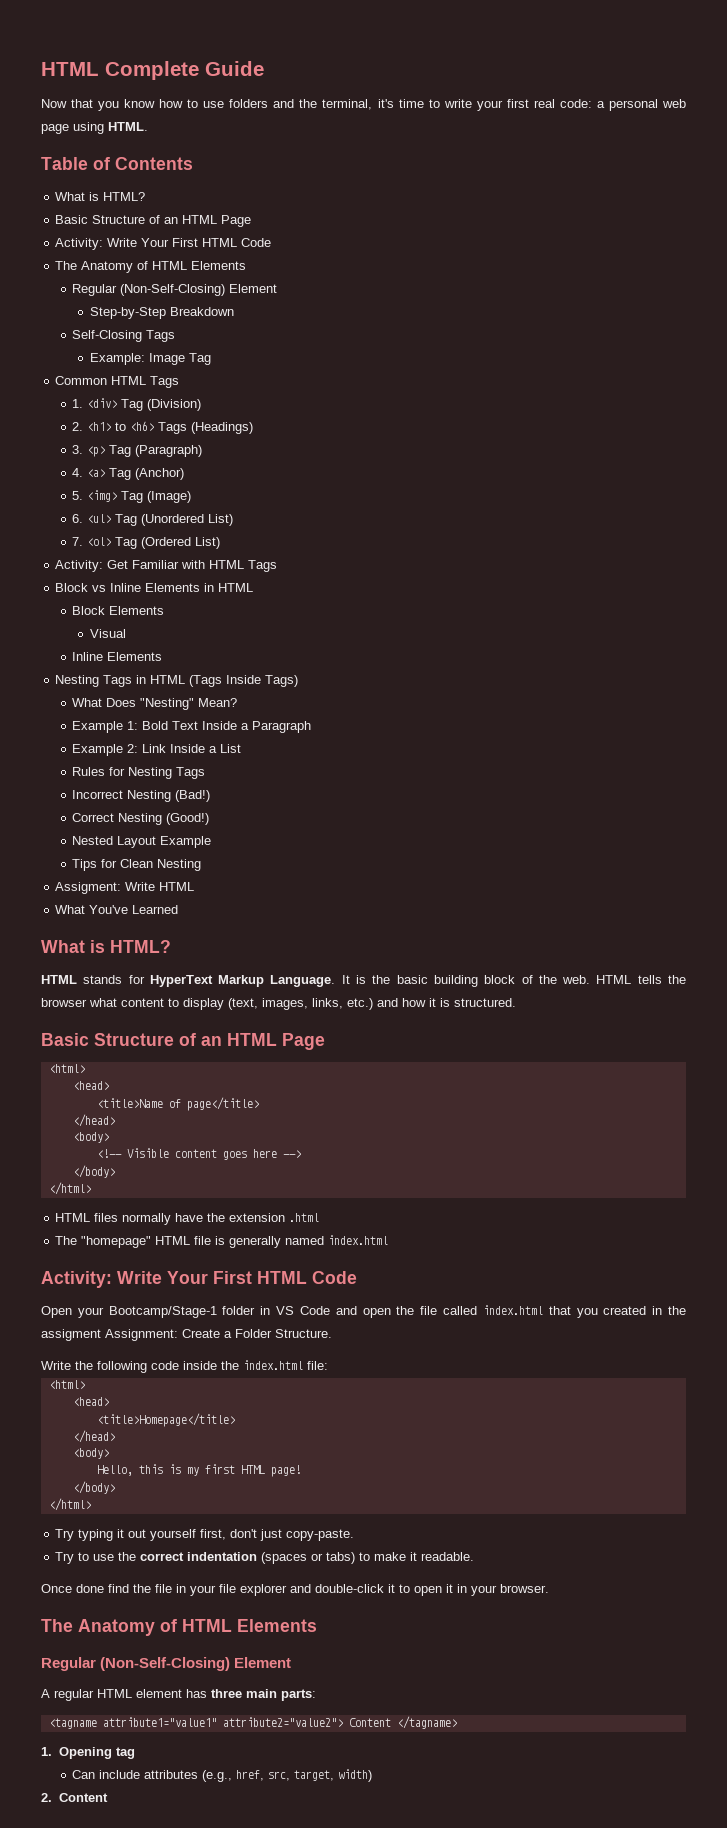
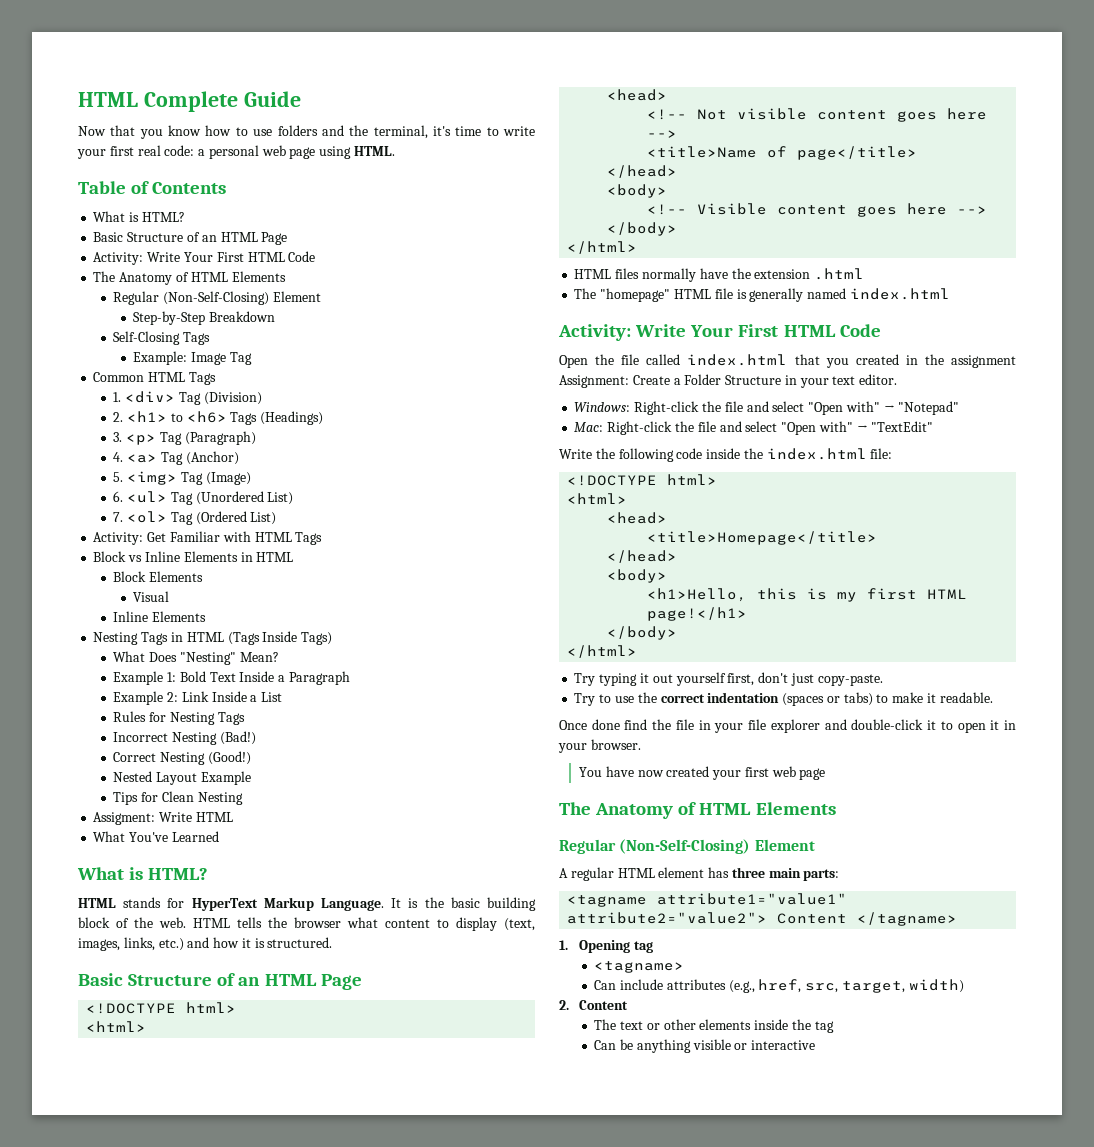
[48,1064,85,1073] [72,1081,109,1090] // <html> // <head> -> [86,1002,237,1014] [86,1021,147,1032] [607,89,668,101] [647,108,988,122] [647,130,678,138] // <!DOCTYPE html> // <html> // <head> // <!-- Not visible content goes here -->
[77,1306,391,1318] your Bootcamp/Stage-1 folder in VS Code and open -> (588, 361) none
[41,1329,101,1341] assigment -> [951,355,1017,368] assignment
[275,1329,332,1338] Structure. -> [725,374,898,388] [574,401,960,415] [574,421,934,435] Structure in your text editor. // Windows: Right-click the file and select "Open with" → "Notepad" // Mac: Right-click the file and select "Open with" → "TextEdit"
(328, 1365) none -> [567,474,718,486] // <!DOCTYPE html>
[96,1465,133,1476] Hello, -> [647,588,748,602] <h1>Hello,
[270,1465,301,1477] page! -> [647,607,748,621] page!</h1>
(549, 1588) none -> [578,766,826,780] // You have now created your first web page
(135, 1753) none -> [594,961,685,973] // <tagname>
(108, 1797) none -> [594,1019,834,1033] [594,1039,816,1053] // The text or other elements inside the tag // Can be anything visible or interactive

